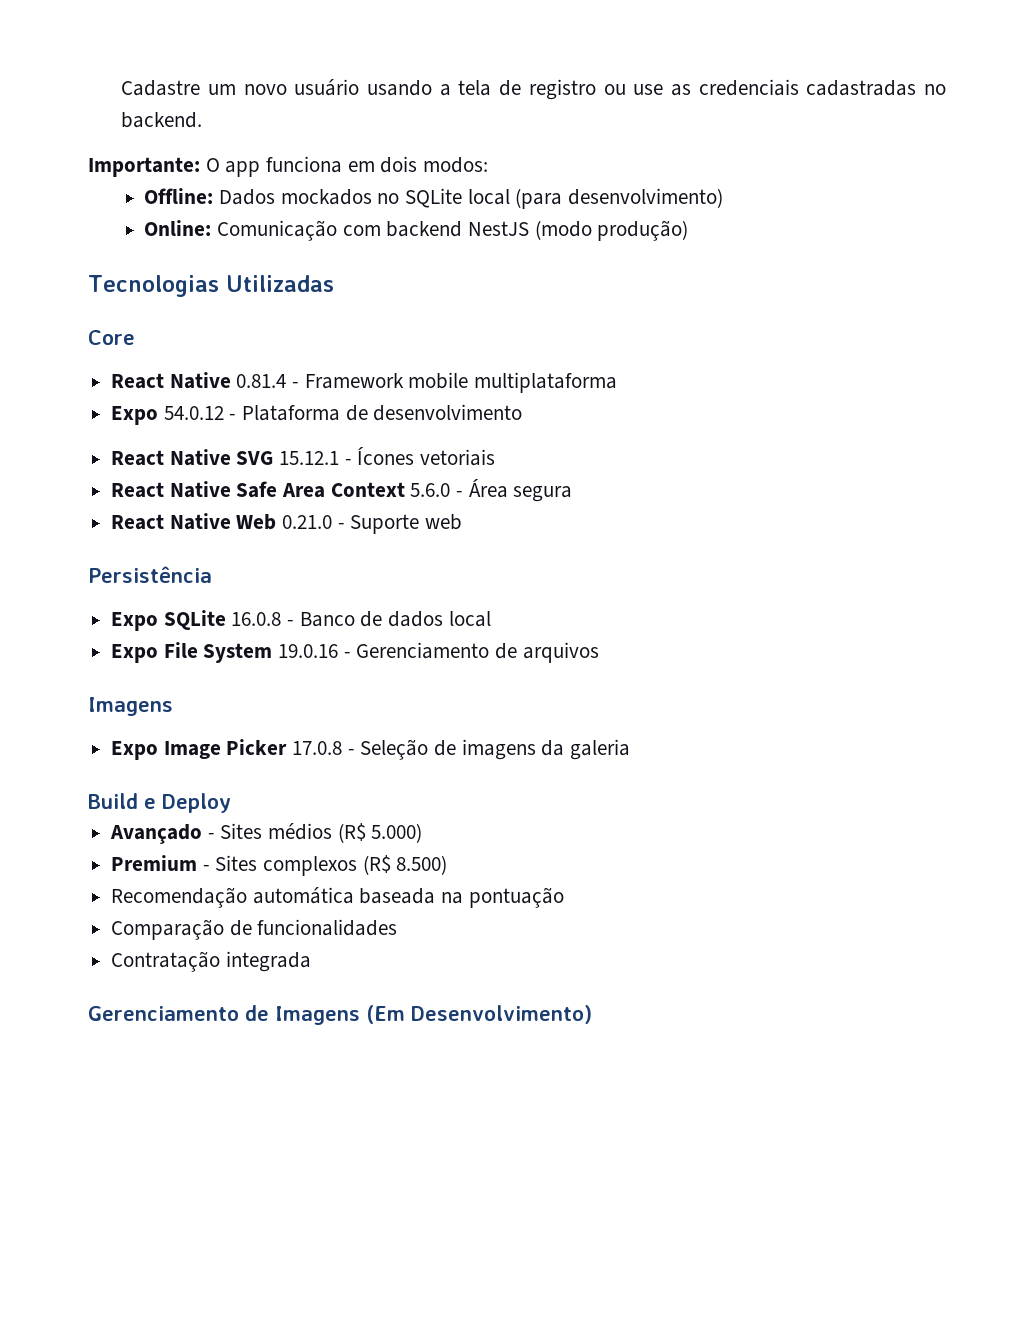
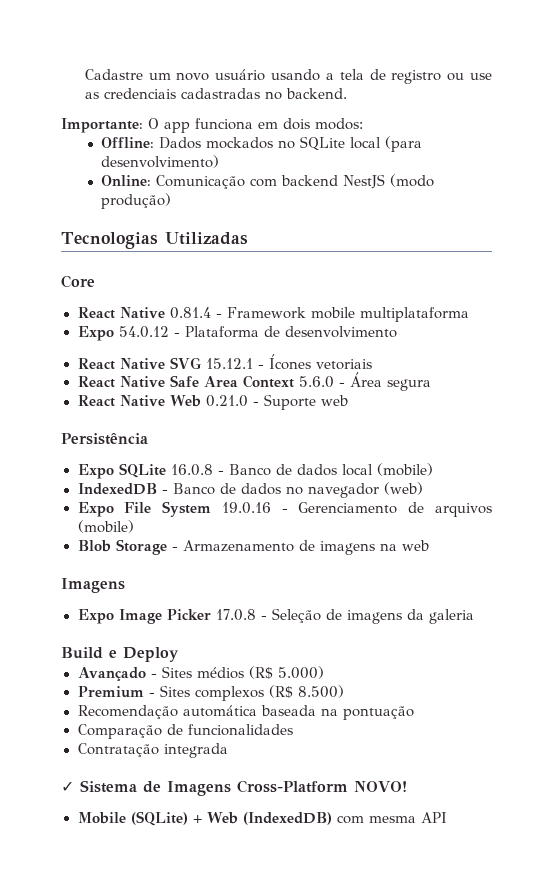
(491, 619) none -> [376,463,433,476] [77,482,423,498] (mobile) // IndexedDB - Banco de dados no navegador (web)
(599, 652) none -> [77,520,134,533] [77,539,429,555] (mobile) // Blob Storage - Armazenamento de imagens na web
[88,1005,592,1025] Gerenciamento de Imagens (Em Desenvolvimento) -> [61,780,407,796] [77,811,448,826] ✓ Sistema de Imagens Cross-Platform NOVO! // Mobile (SQLite) + Web (IndexedDB) com mesma API

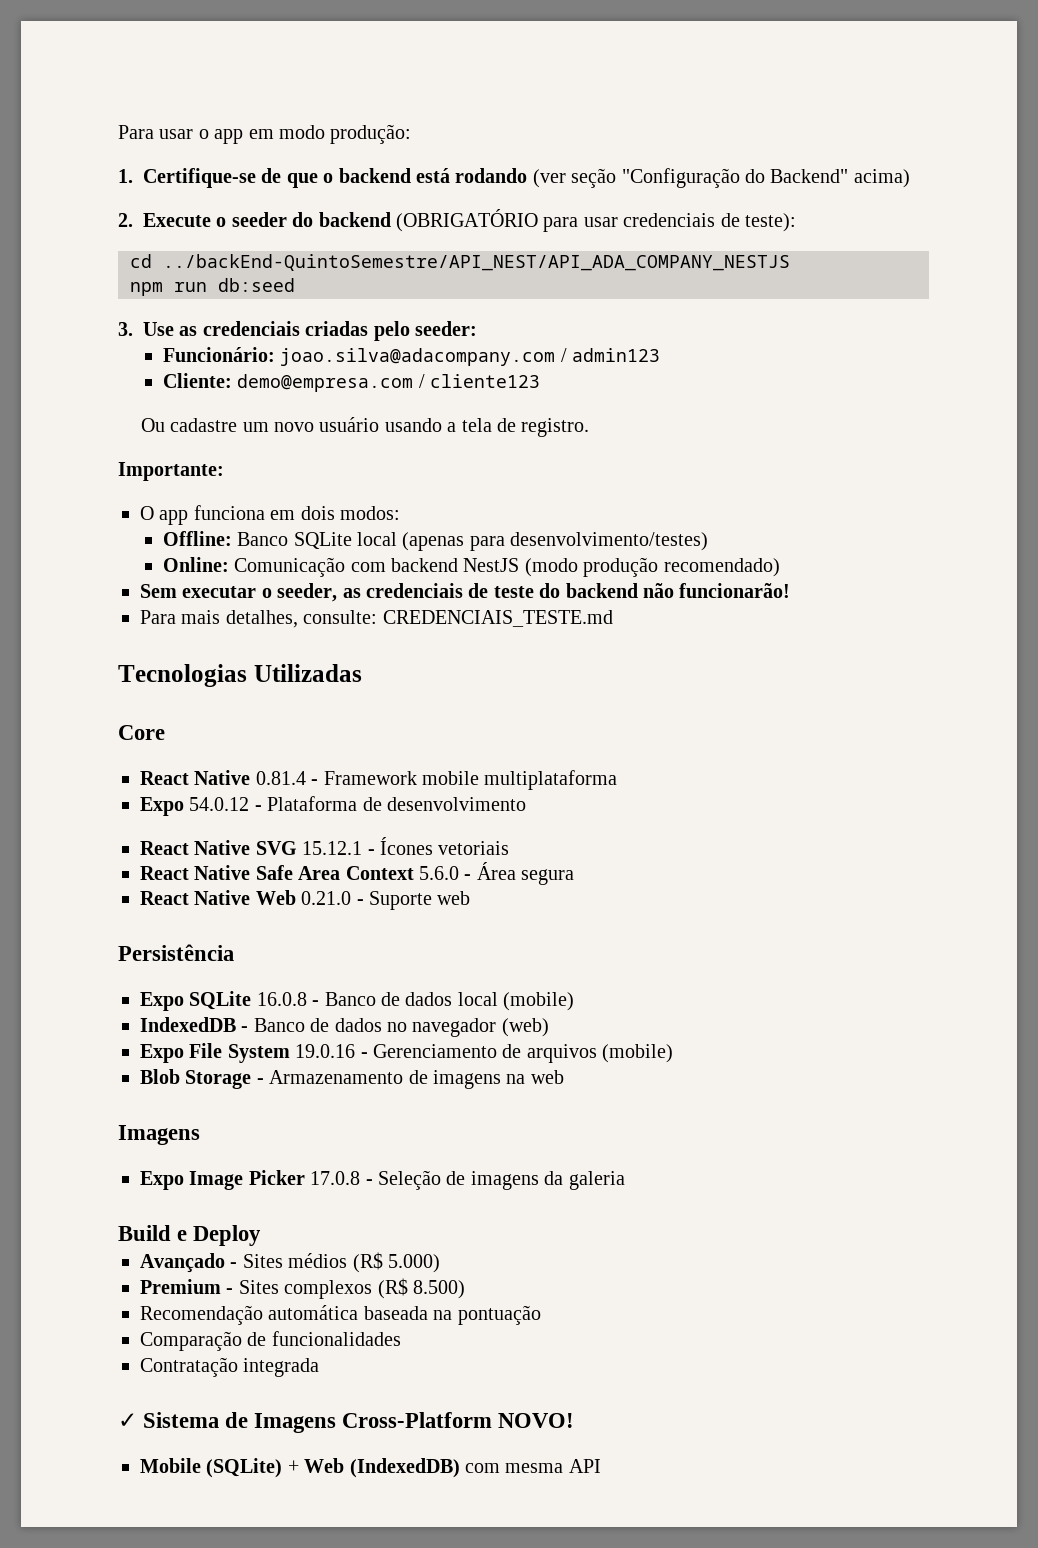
[84,69,143,80] Cadastre -> [118,124,412,144] [118,168,910,188] [118,209,796,232] [130,254,790,271] [130,278,295,296] [118,321,477,341] [162,347,660,366] [162,373,540,392] [140,418,238,432] Para usar o app em modo produção: // 1. Certifique-se de que o backend está rodando (ver seção "Configuração do Backend" acima) // 2. Execute o seeder do backend (OBRIGATÓRIO para usar credenciais de teste): // cd ../backEnd-QuintoSemestre/API_NEST/API_ADA_COMPANY_NESTJS // npm run db:seed // 3. Use as credenciais criadas pelo seeder: // Funcionário: joao.silva@adacompany.com / admin123 // Cliente: demo@empresa.com / cliente123 // Ou cadastre
[391,70,493,84] [84,88,347,100] registro ou use as credenciais cadastradas no backend. -> [521,418,590,437] registro.
(143, 125) none -> (224, 471) //
[159,136,423,152] [101,155,220,168] Dados mockados no SQLite local (para desenvolvimento) -> [237,532,709,551] Banco SQLite local (apenas para desenvolvimento/testes)
[101,193,172,209] produção) -> [583,557,780,577] [140,583,791,602] [140,610,613,628] produção recomendado) // Sem executar o seeder, as credenciais de teste do backend não funcionarão! // Para mais detalhes, consulte: CREDENCIAIS_TESTE.md

